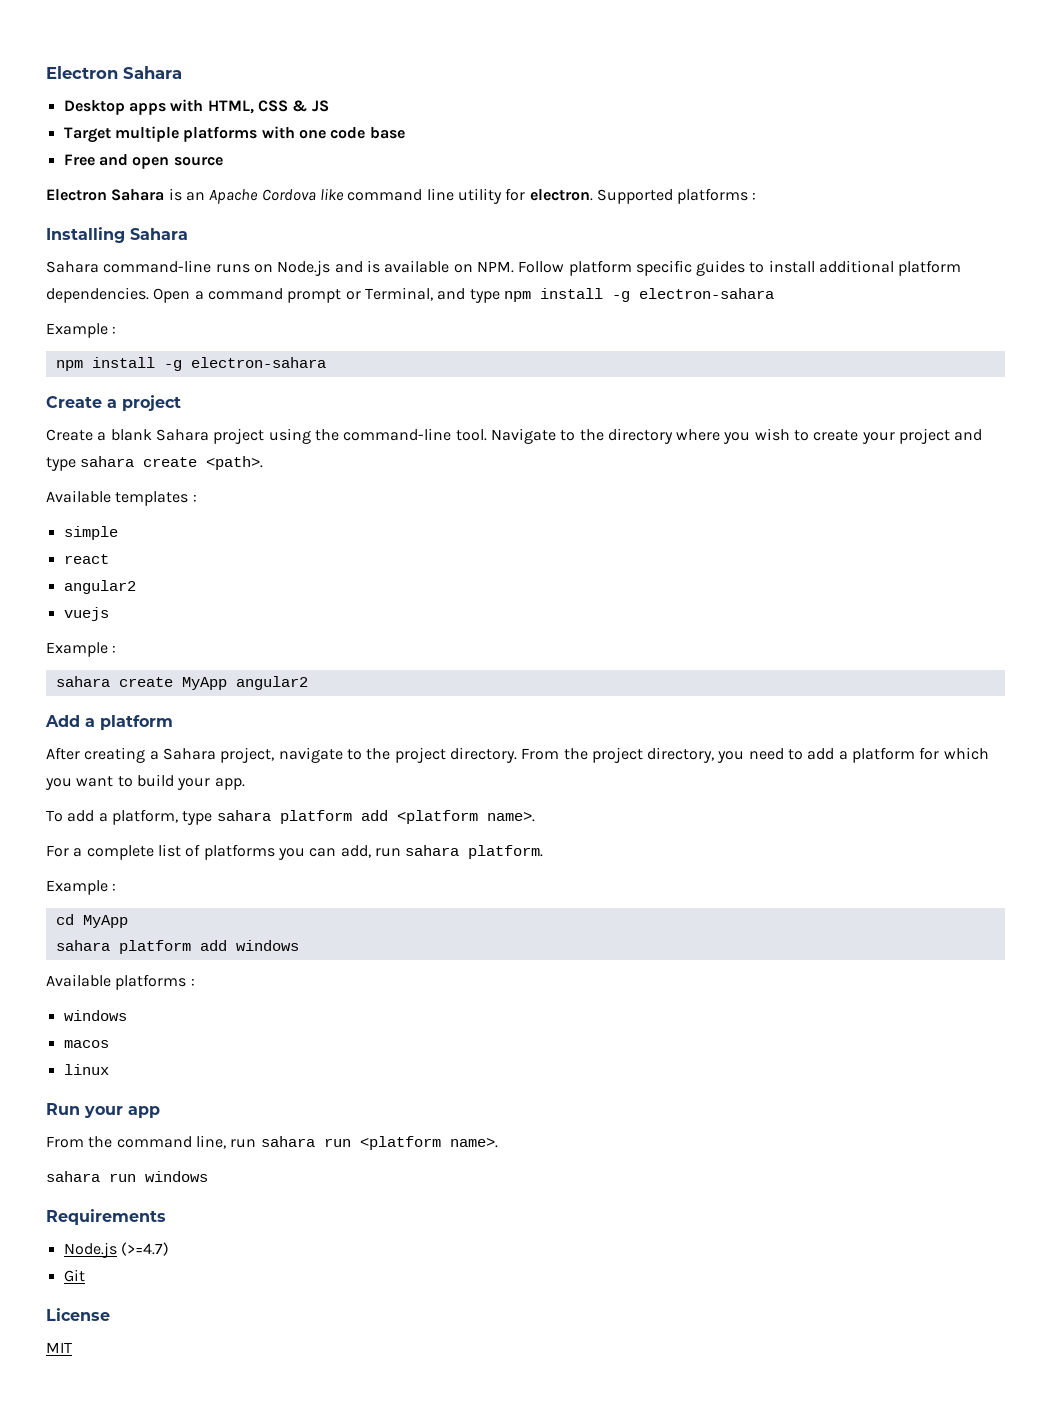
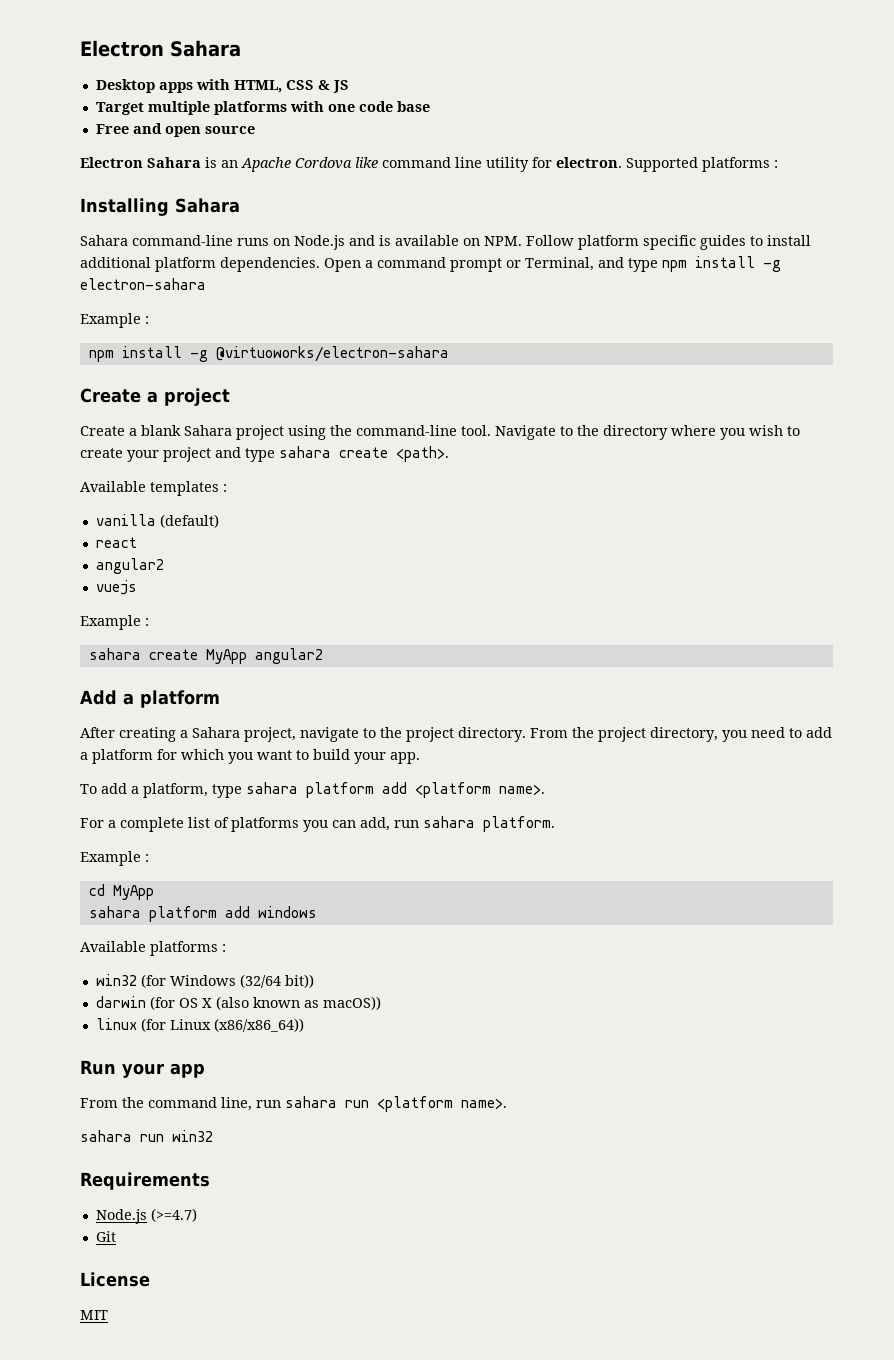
[190,357,326,368] electron-sahara -> [215,346,449,362] @virtuoworks/electron-sahara
[63,526,118,540] simple -> [95,514,219,528] vanilla (default)
[63,1010,127,1021] [63,1040,109,1048] [63,1064,109,1075] windows // macos // linux -> [95,974,314,988] [95,996,381,1010] [95,1018,304,1032] win32 (for Windows (32/64 bit)) // darwin (for OS X (also known as macOS)) // linux (for Linux (x86/x86_64))
[145,1171,208,1182] windows -> [172,1130,213,1142] win32

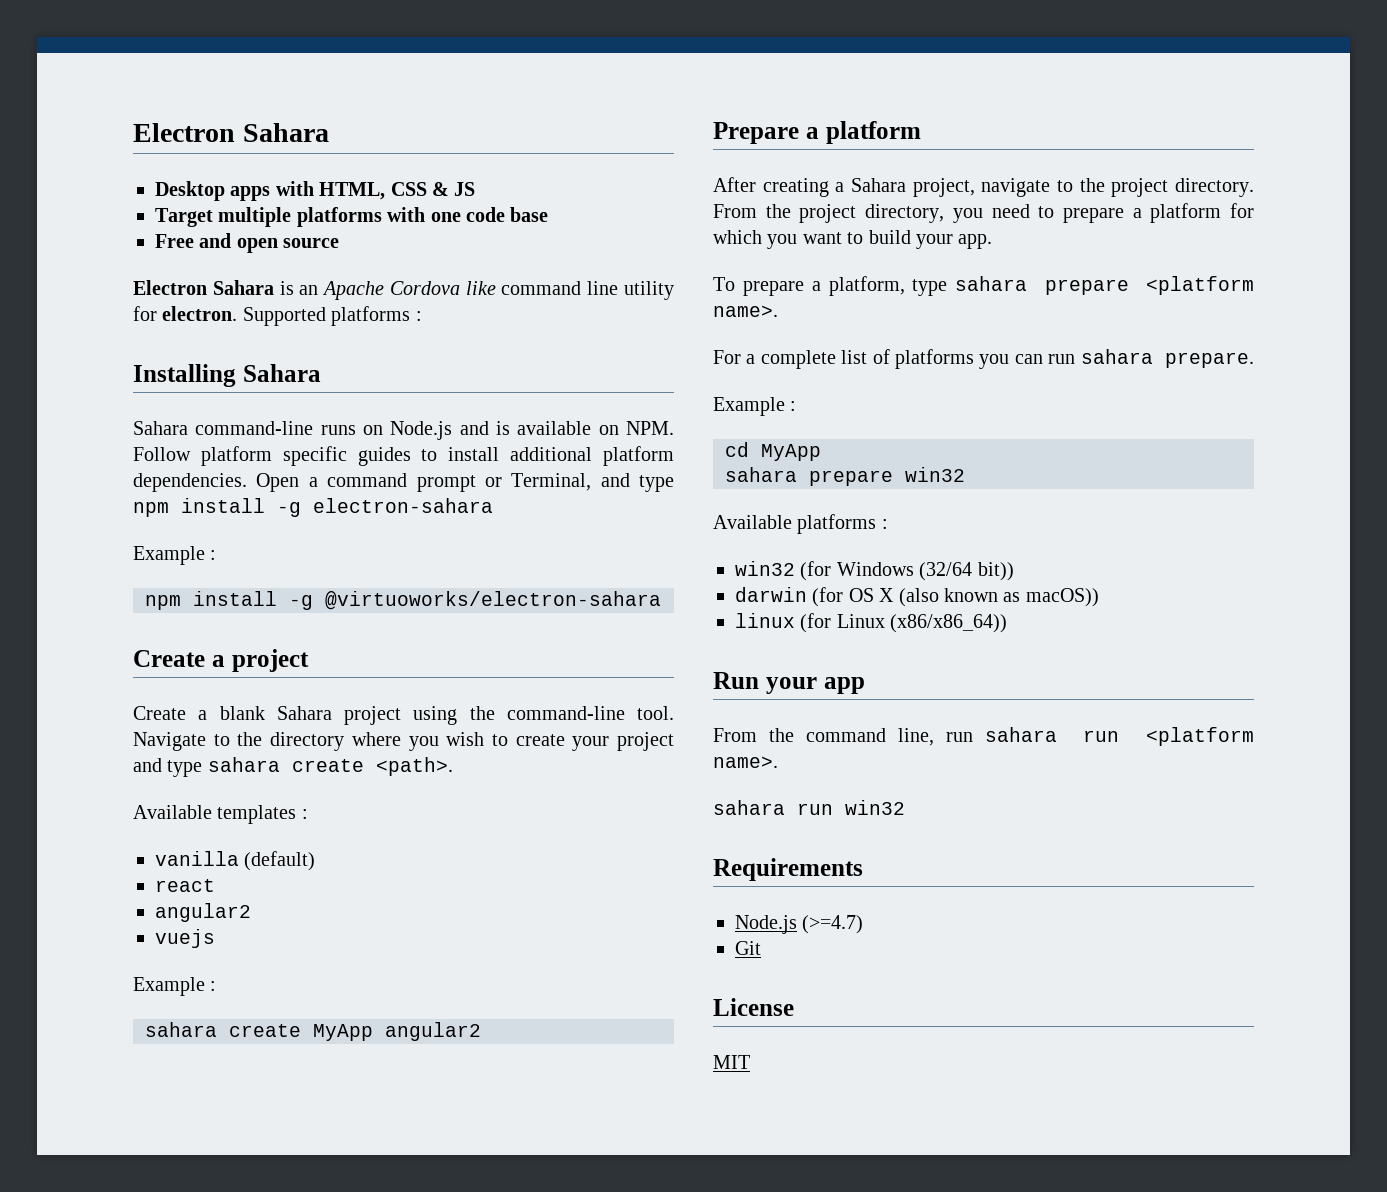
[80,690,117,705] Add -> [713,122,799,144] Prepare
[806,727,832,738] add -> [1062,208,1124,223] prepare
[101,783,127,794] add -> [742,281,804,296] prepare
[306,782,407,798] platform add -> [1044,279,1129,295] prepare
[360,816,555,832] add, run sahara platform. -> [1048,349,1254,368] run sahara prepare.
[148,906,317,922] platform add windows -> [809,467,965,486] prepare win32

